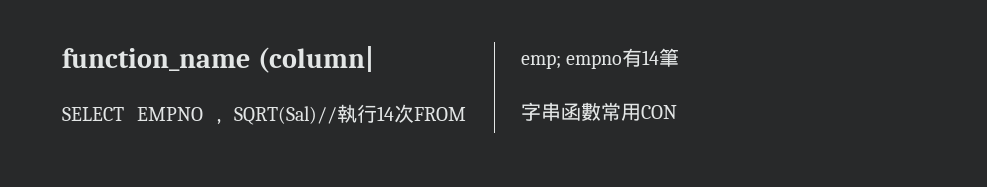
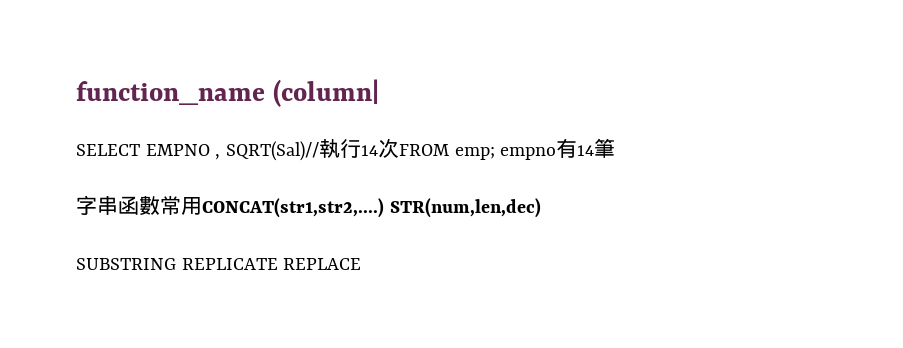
[641,105,677,119] CON -> [202,198,541,218] [76,258,362,270] CONCAT(str1,str2,....) STR(num,len,dec) // SUBSTRING REPLICATE REPLACE

